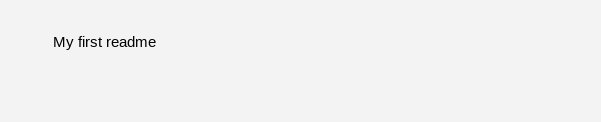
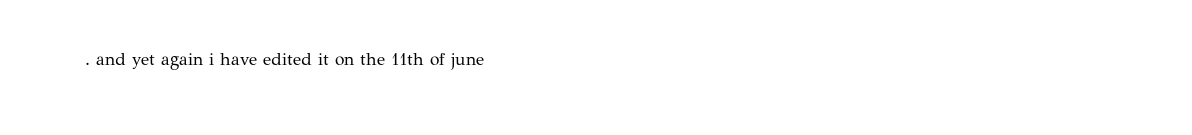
[53,36,157,50] My first readme -> [85,53,484,70] . and yet again i have edited it on the 11th of june

